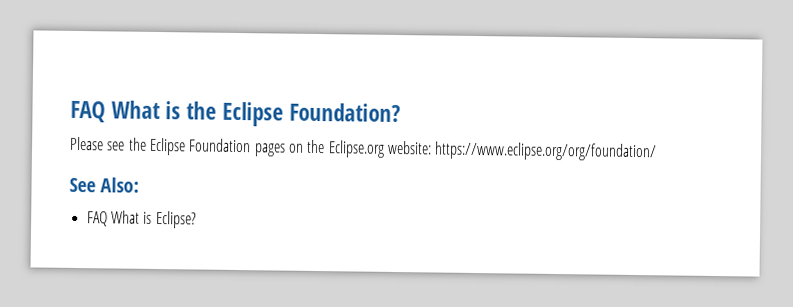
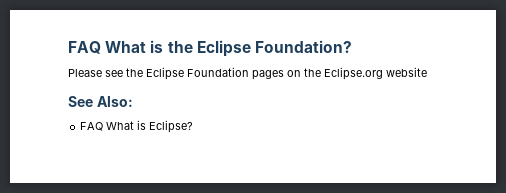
[386,140,658,162] website: https://www.eclipse.org/org/foundation/ -> [386,67,427,77] website

